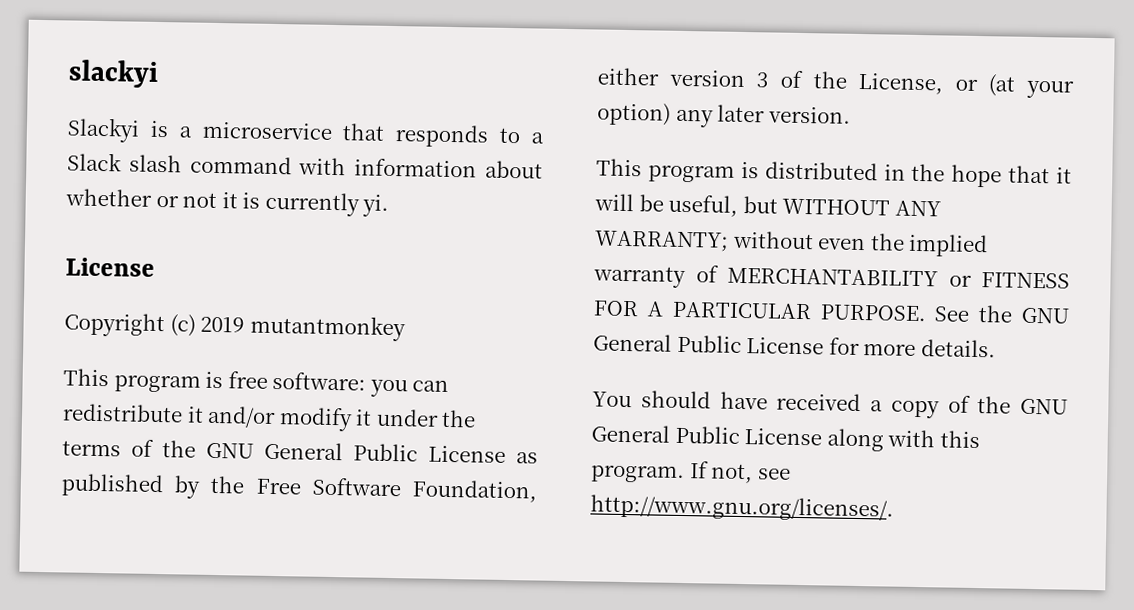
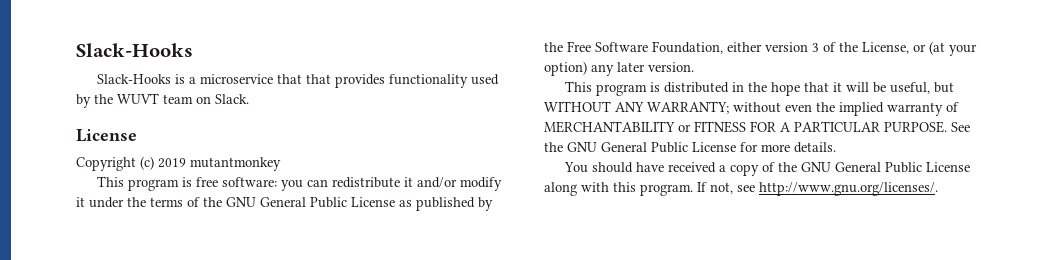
[68,59,159,88] [67,117,140,143] slackyi // Slackyi -> [76,43,193,57] [97,74,172,84] Slack-Hooks // Slack-Hooks
[395,124,544,148] [67,152,543,179] [65,188,390,217] responds to a Slack slash command with information about whether or not it is currently yi. -> [306,74,500,88] [76,93,249,108] that provides functionality used by the WUVT team on Slack.

